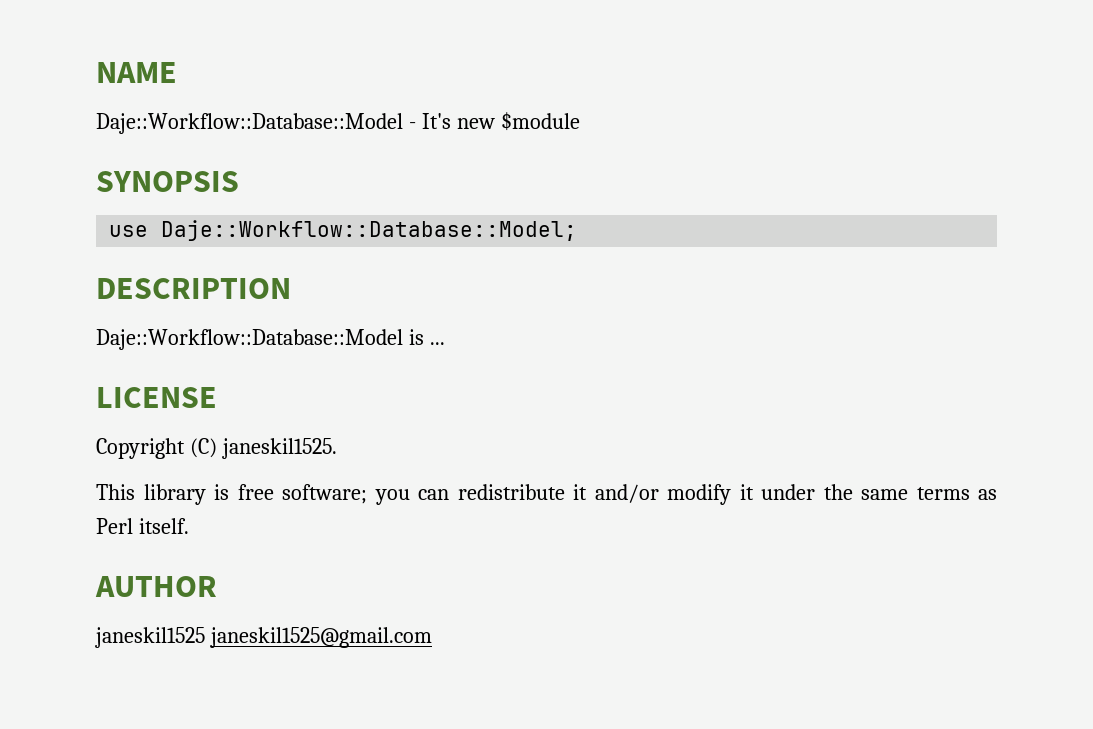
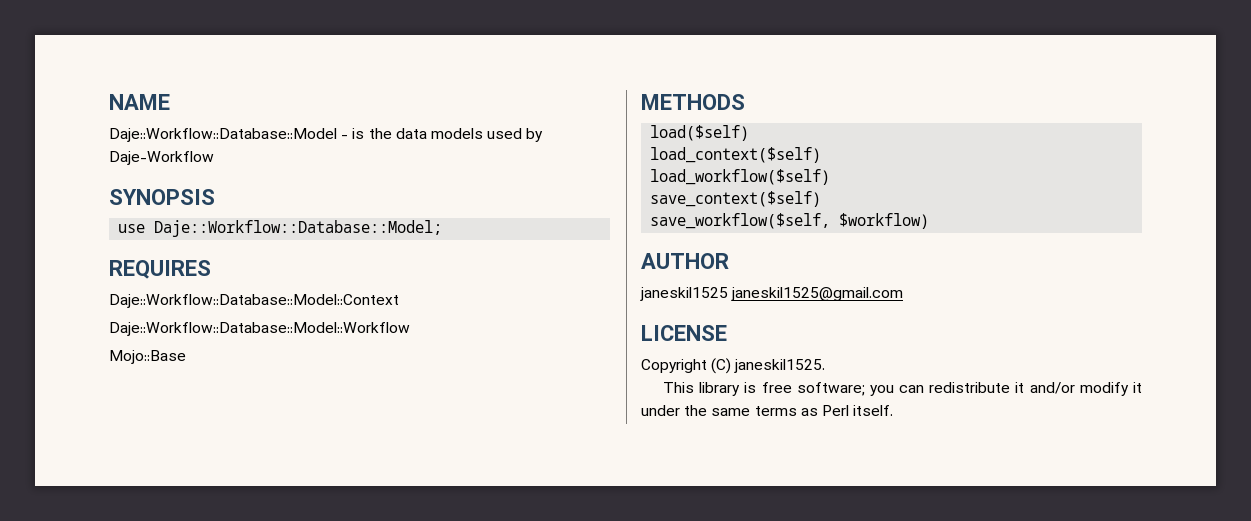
[421,112,580,131] [96,171,239,192] [109,220,578,241] [96,278,291,299] [96,329,445,350] It's new $module // SYNOPSIS // use Daje::Workflow::Database::Model; // DESCRIPTION // Daje::Workflow::Database::Model is ... -> [352,128,544,142] [109,151,214,165] [109,189,215,205] [118,220,443,237] [109,260,211,279] [109,294,399,308] [109,322,410,336] [109,350,186,364] [641,94,745,110] [650,125,750,141] [650,147,822,163] [650,169,831,185] [650,191,822,207] [650,213,930,229] [641,253,729,269] [640,287,904,301] is the data models used by Daje-Workflow // SYNOPSIS // use Daje::Workflow::Database::Model; // REQUIRES // Daje::Workflow::Database::Model::Context // Daje::Workflow::Database::Model::Workflow // Mojo::Base // METHODS // load($self) // load_context($self) // load_workflow($self) // save_context($self) // save_workflow($self, $workflow) // AUTHOR // janeskil1525 janeskil1525@gmail.com
[95,576,217,597] [95,627,432,648] // AUTHOR // janeskil1525 janeskil1525@gmail.com -> (894, 410) none

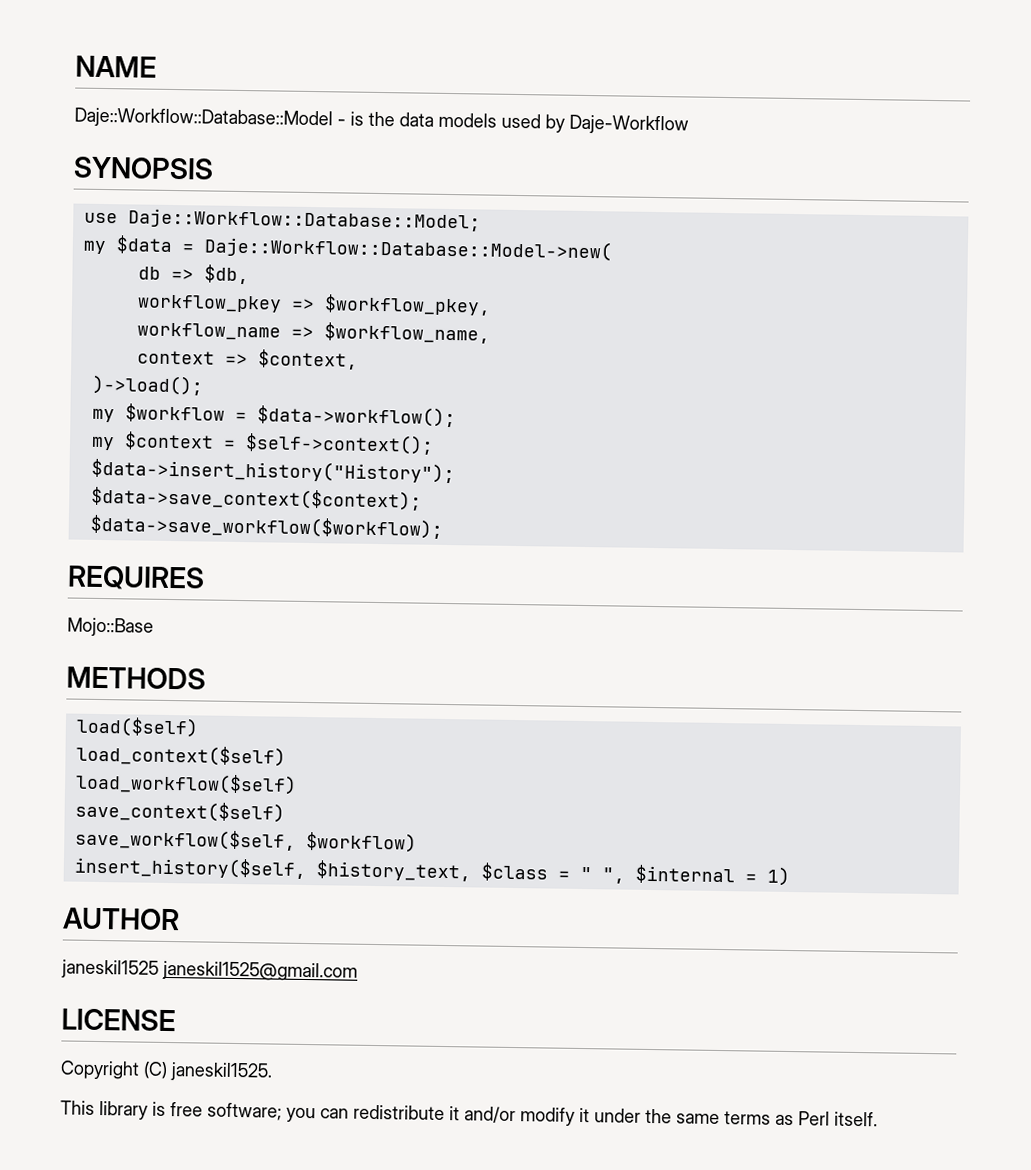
(443, 228) none -> [82,235,612,262] [137,264,249,285] [136,294,491,316] [136,322,490,344] [136,349,358,370] [91,374,203,396] [91,403,456,428] [90,431,434,455] [90,458,455,484] [90,486,422,511] [89,514,443,539] // my $data = Daje::Workflow::Database::Model->new( // db => $db, // workflow_pkey => $workflow_pkey, // workflow_name => $workflow_name, // context => $context, // )->load(); // my $workflow = $data->workflow(); // my $context = $self->context(); // $data->insert_history("History"); // $data->save_context($context); // $data->save_workflow($workflow);
[109,294,399,308] [109,322,410,336] // Daje::Workflow::Database::Model::Context // Daje::Workflow::Database::Model::Workflow -> (205, 578) none
(930, 221) none -> [73,856,790,887] // insert_history($self, $history_text, $class = " ", $internal = 1)

